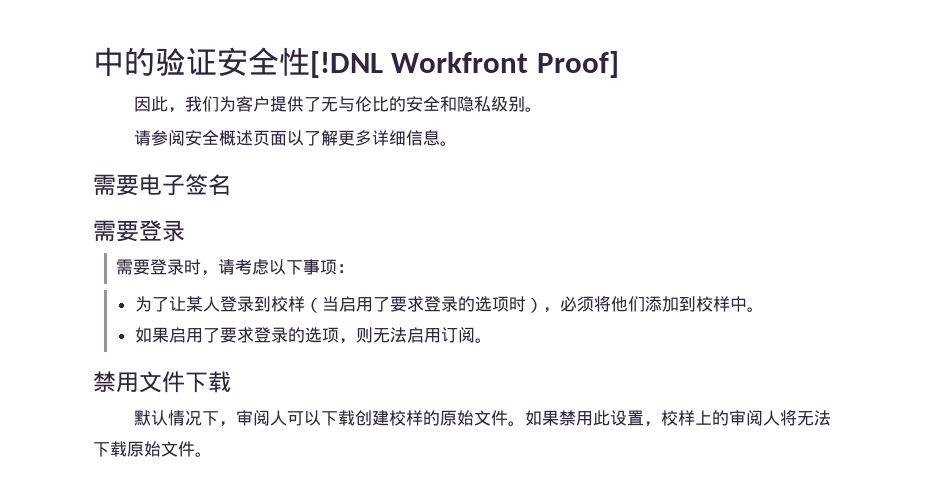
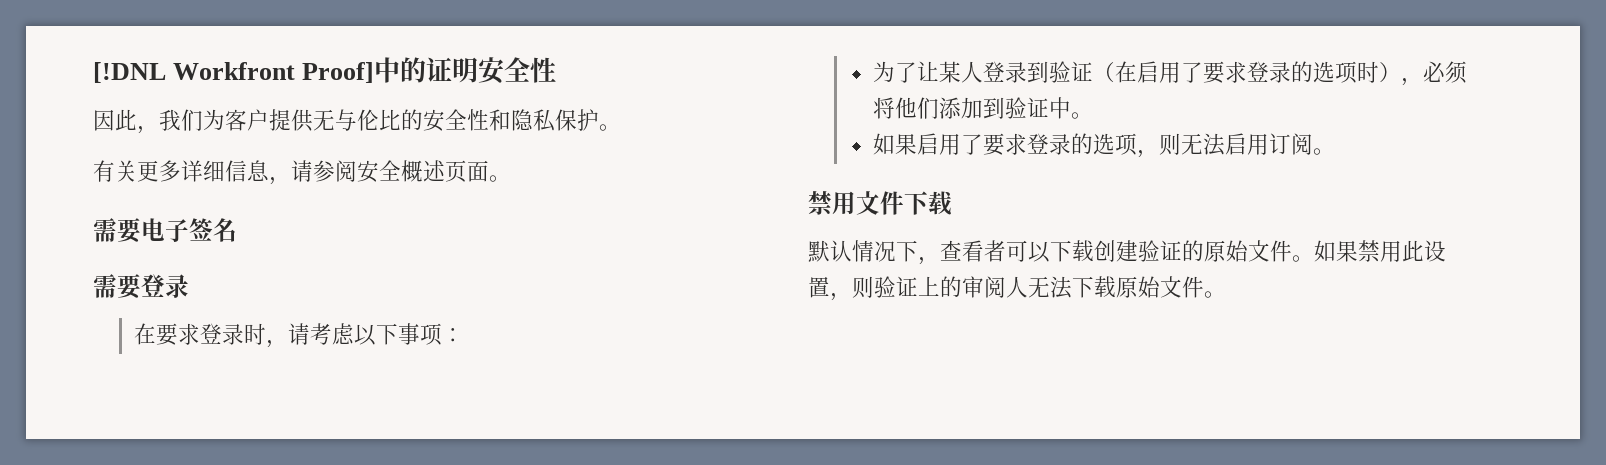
[93,47,619,78] 中的验证安全性[!DNL Workfront Proof] -> [93,57,557,84] [!DNL Workfront Proof]中的证明安全性
[304,97,322,112] 了 -> (313, 120) none
[440,96,543,112] 和隐私级别。 // -> [467,109,621,132] [93,160,291,185] 性和隐私保护。 // 有关更多详细信息，
[287,130,441,146] 以了解更多详细信息 -> (489, 171) none
[116,259,151,275] 需要 -> [133,323,200,346] 在要求
[270,296,339,313] 校样（当 -> [1048,61,1137,83] 验证（在
[695,296,730,312] 校样 -> [1004,97,1049,119] 验证
[236,410,288,426] 审阅人 -> [940,240,1006,262] 查看者
[389,410,424,426] 校样 -> [1138,240,1182,262] 验证
[661,410,696,426] 校样 -> [852,276,918,298] 则验证
[780,410,798,426] 将 -> (1028, 287) none

